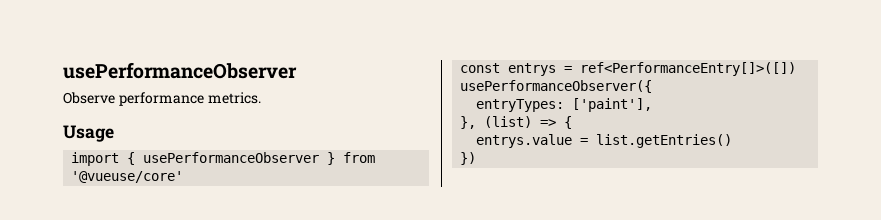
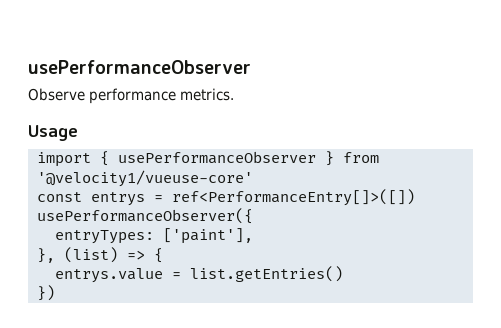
[71,171,184,183] '@vueuse/core' -> [36,170,253,187] '@velocity1/vueuse-core'

